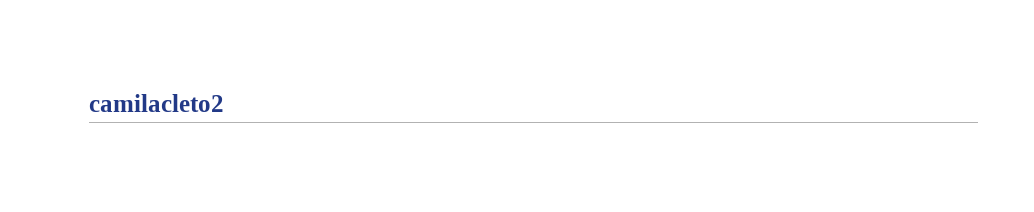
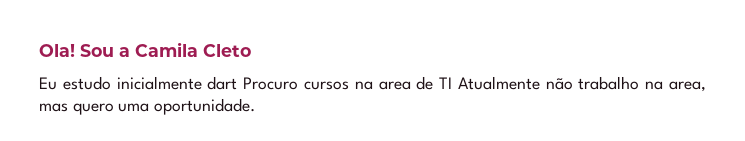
[89,94,224,112] camilacleto2 -> [39,42,251,57] [39,76,707,92] [39,98,256,115] Ola! Sou a Camila Cleto // Eu estudo inicialmente dart Procuro cursos na area de TI Atualmente não trabalho na area, mas quero uma oportunidade.

